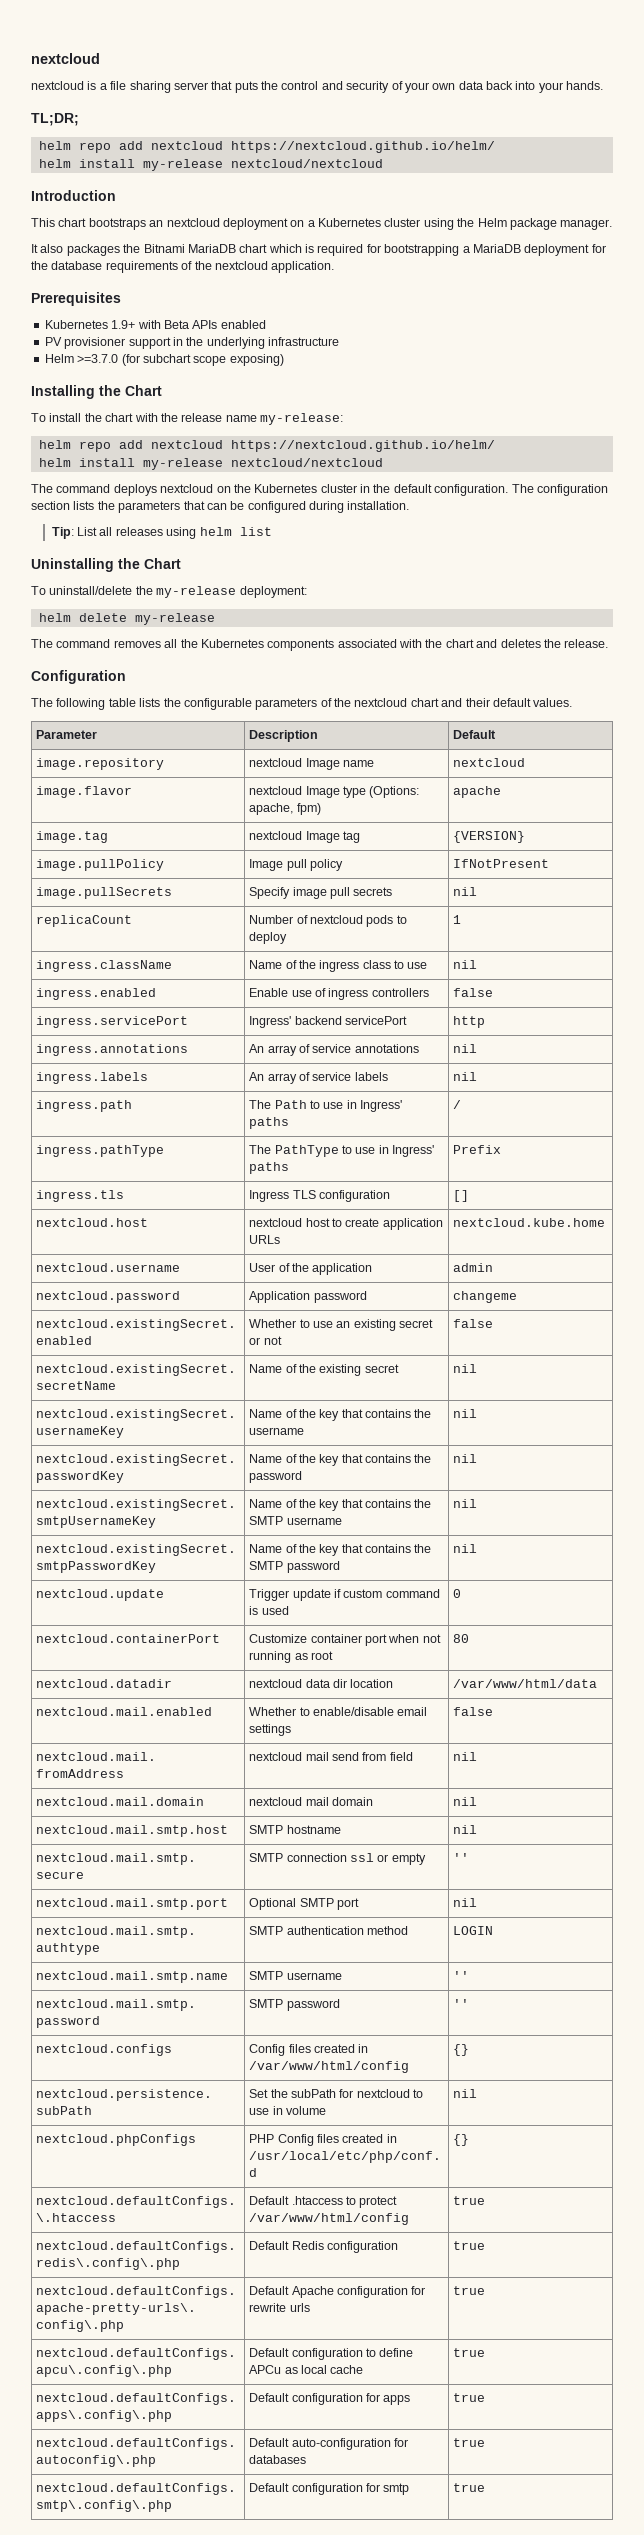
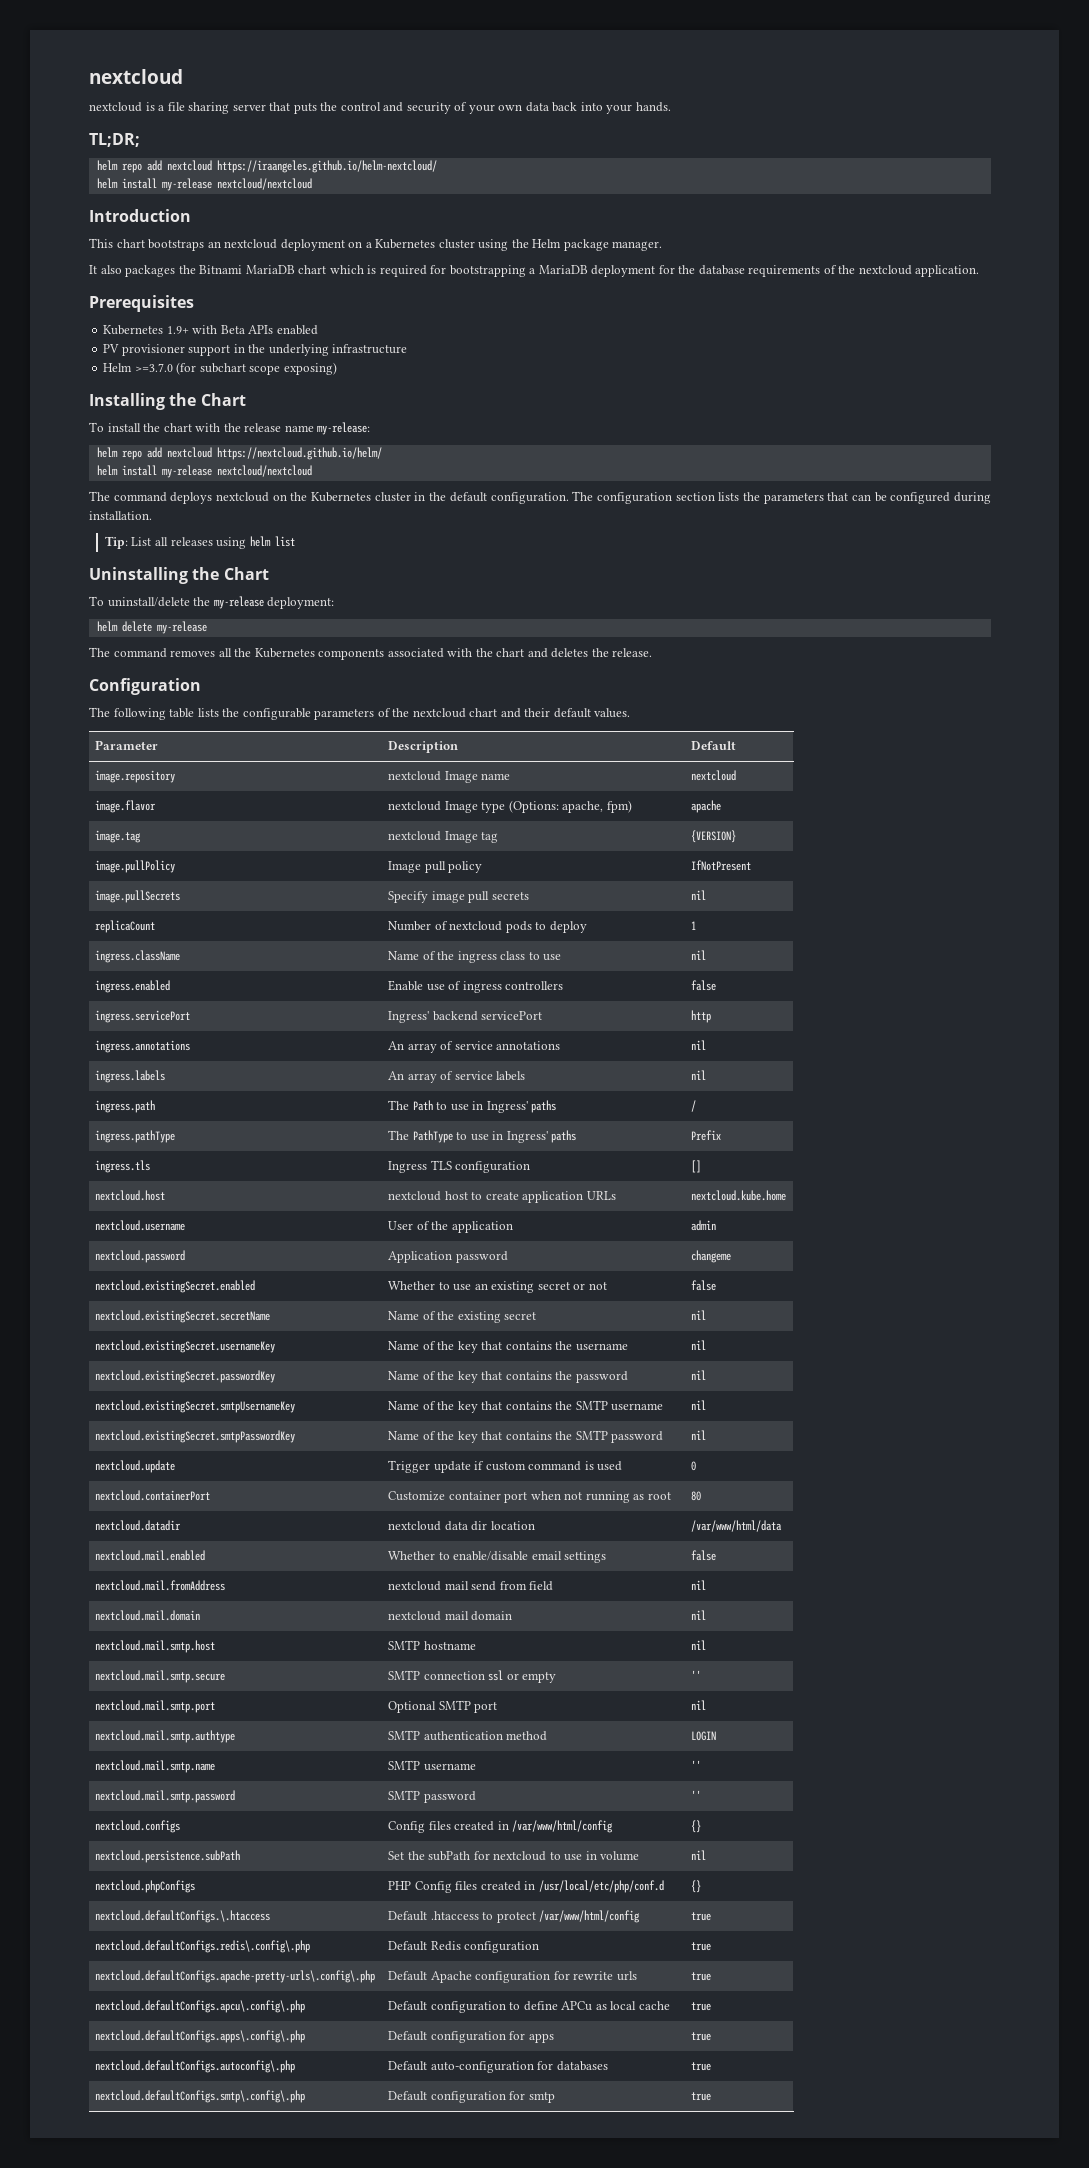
[230,141,495,153] https://nextcloud.github.io/helm/ -> [216,160,437,173] https://iraangeles.github.io/helm-nextcloud/

